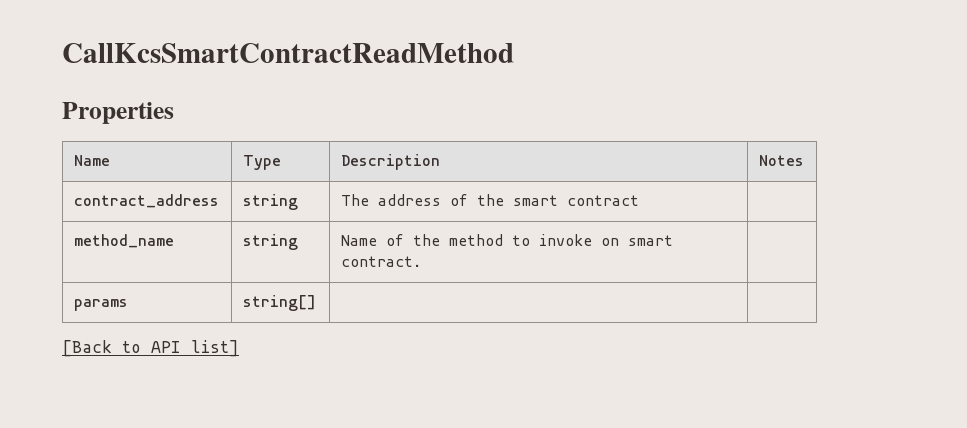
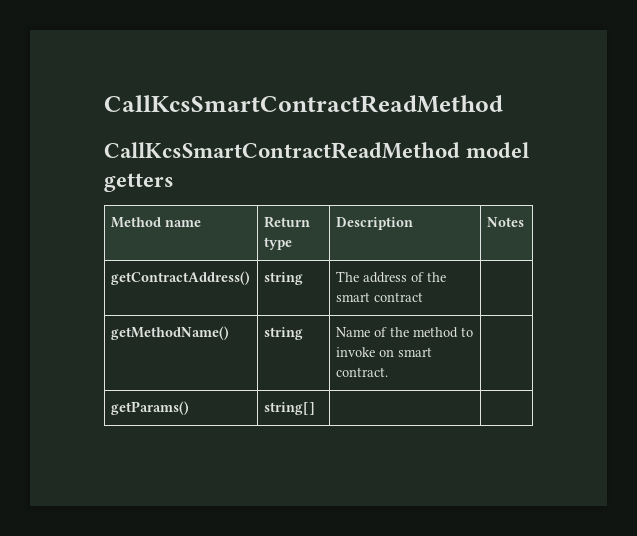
[62,102,174,124] [73,155,110,166] [242,155,281,170] Properties // Name | Type -> [104,142,531,159] [104,173,174,192] [110,217,201,228] [263,216,310,228] [263,237,292,250] CallKcsSmartContractReadMethod model getters // Method name | Return type
[73,194,219,208] contract_address -> [110,271,250,285] getContractAddress()
[73,234,174,248] method_name -> [110,326,229,340] getMethodName()
[73,299,128,311] params -> [110,401,189,415] getParams()
[62,340,239,357] // [Back to API list] -> (315, 408) none

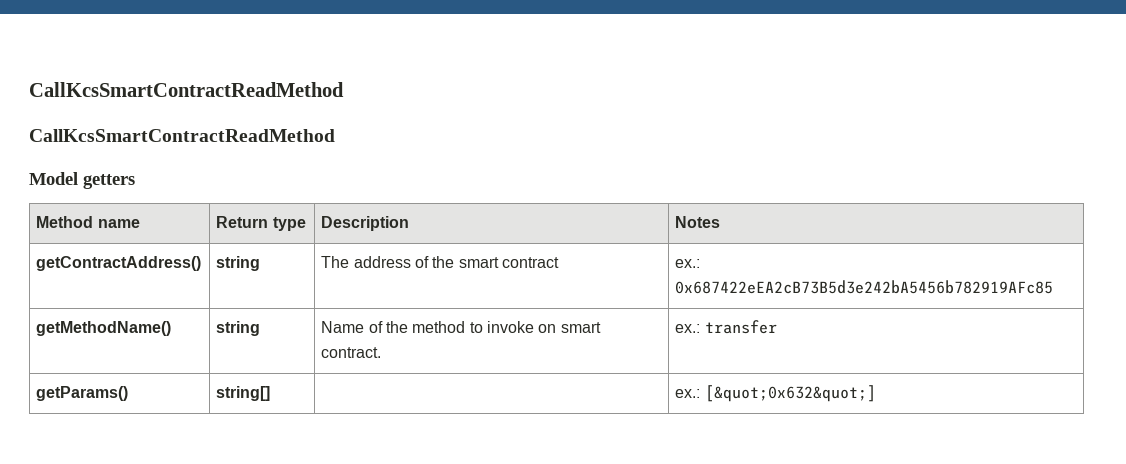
[466,142,531,158] model -> [29,172,78,185] // Model
(423, 297) none -> [675,259,701,268] [675,280,1054,294] ex.: 0x687422eEA2cB73B5d3e242bA5456b782919AFc85
(388, 372) none -> [675,320,777,334] ex.: transfer
(315, 408) none -> [675,385,876,402] ex.: [&quot;0x632&quot;]

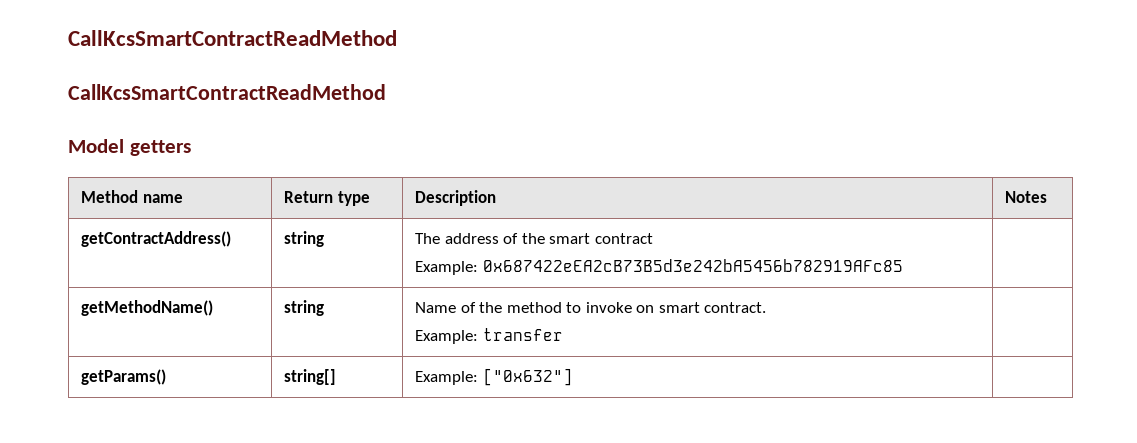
[675,259,701,268] [675,280,1054,294] | ex.: 0x687422eEA2cB73B5d3e242bA5456b782919AFc85 -> [415,259,903,275] // Example: 0x687422eEA2cB73B5d3e242bA5456b782919AFc85 |
[675,320,777,334] | ex.: transfer -> [415,328,563,344] // Example: transfer |
[675,385,876,402] | ex.: [&quot;0x632&quot;] -> [415,368,573,386] Example: ["0x632"] |

